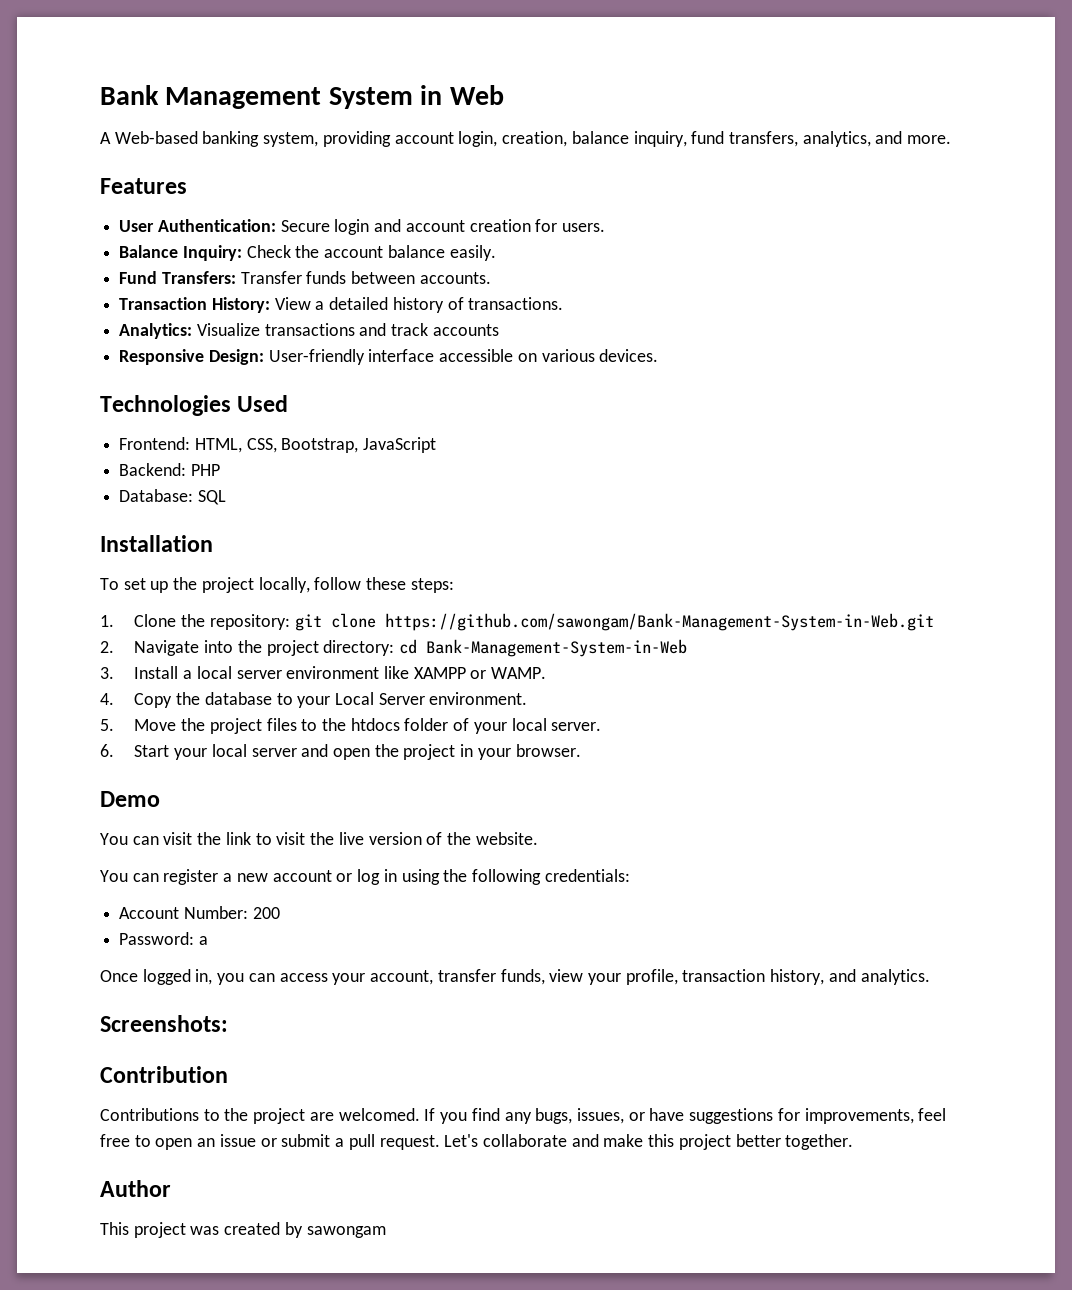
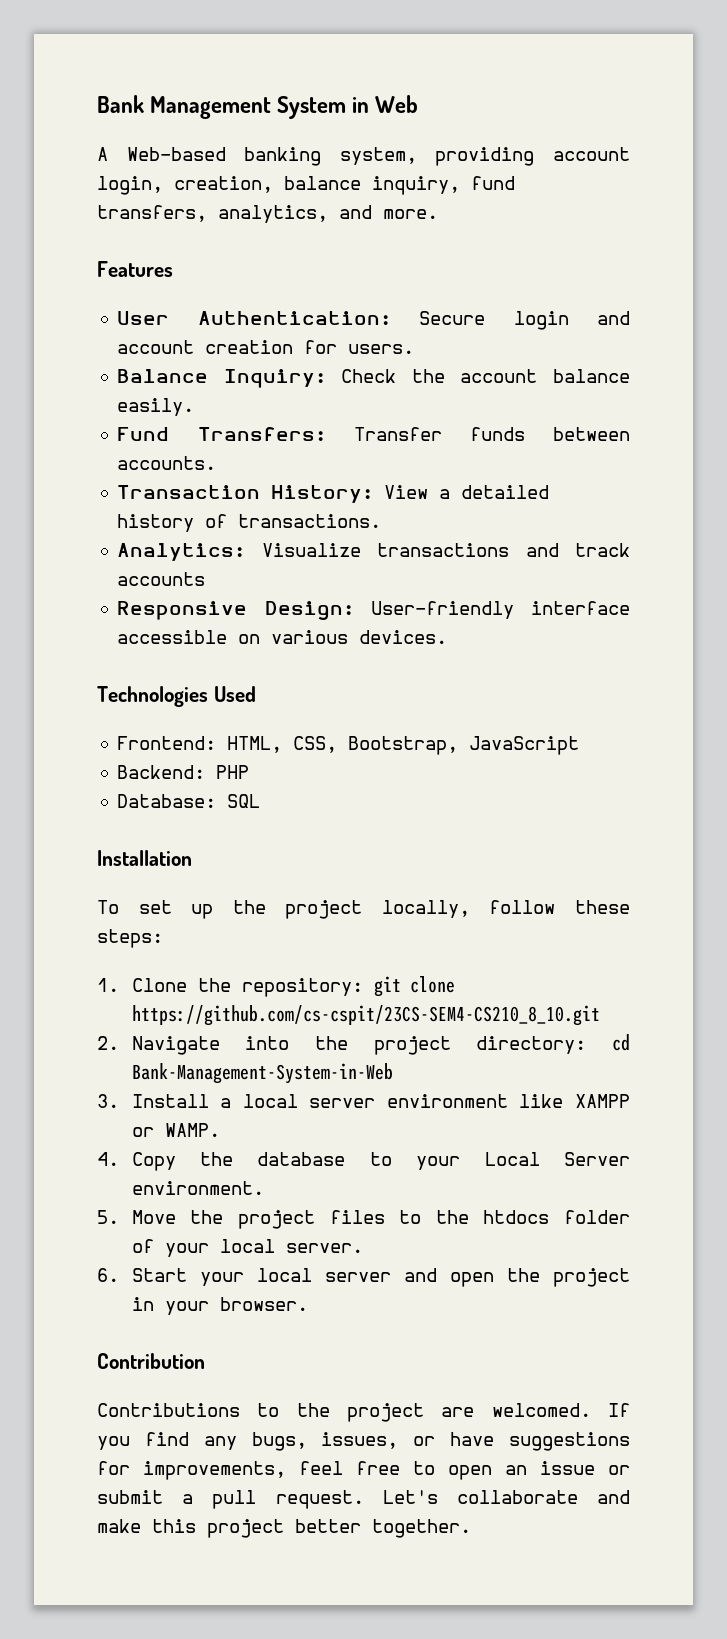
[384,613,934,631] https://github.com/sawongam/Bank-Management-System-in-Web.git -> [131,1005,600,1026] https://github.com/cs-cspit/23CS-SEM4-CS210_8_10.git
[100,791,160,807] [100,832,538,845] [100,869,630,885] [119,906,280,919] [119,932,208,945] [100,969,930,985] [100,1015,228,1032] // Demo // You can visit the link to visit the live version of the website. // You can register a new account or log in using the following credentials: // Account Number: 200 // Password: a // Once logged in, you can access your account, transfer funds, view your profile, transaction history, and analytics. // Screenshots: -> (308, 1304) none
[100,1180,171,1197] [100,1222,386,1238] // Author // This project was created by sawongam -> (471, 1528) none

